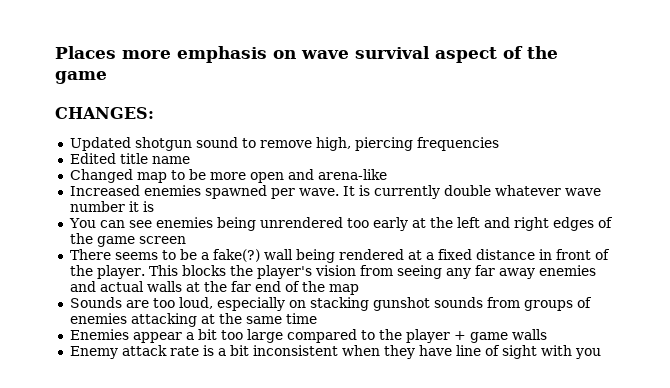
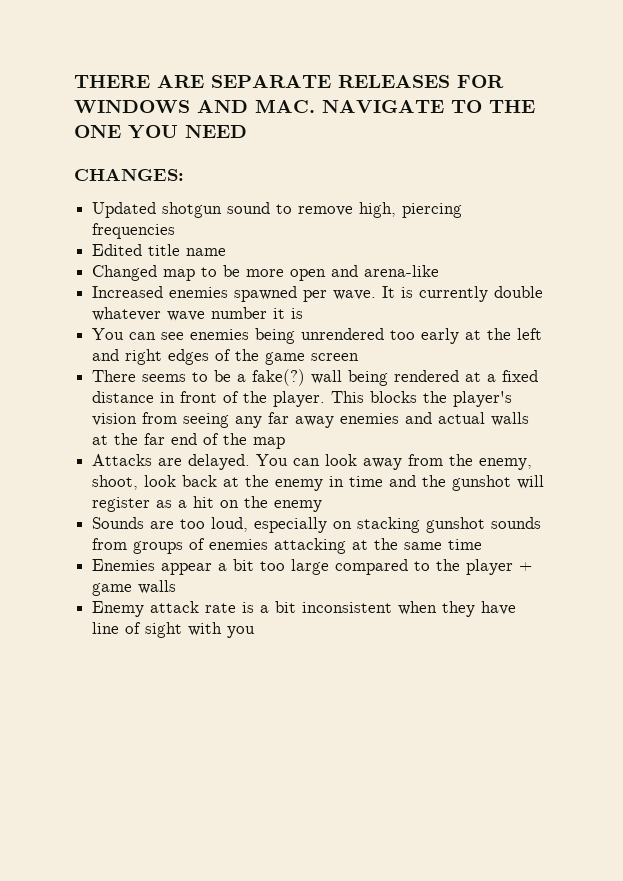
[55,46,558,63] [55,71,107,84] Places more emphasis on wave survival aspect of the game -> [74,75,504,88] [74,99,535,113] [74,125,247,139] THERE ARE SEPARATE RELEASES FOR WINDOWS AND MAC. NAVIGATE TO THE ONE YOU NEED
(359, 289) none -> [92,454,533,470] [92,475,545,491] [92,496,323,512] // Attacks are delayed. You can look away from the enemy, shoot, look back at the enemy in time and the gunshot will register as a hit on the enemy

